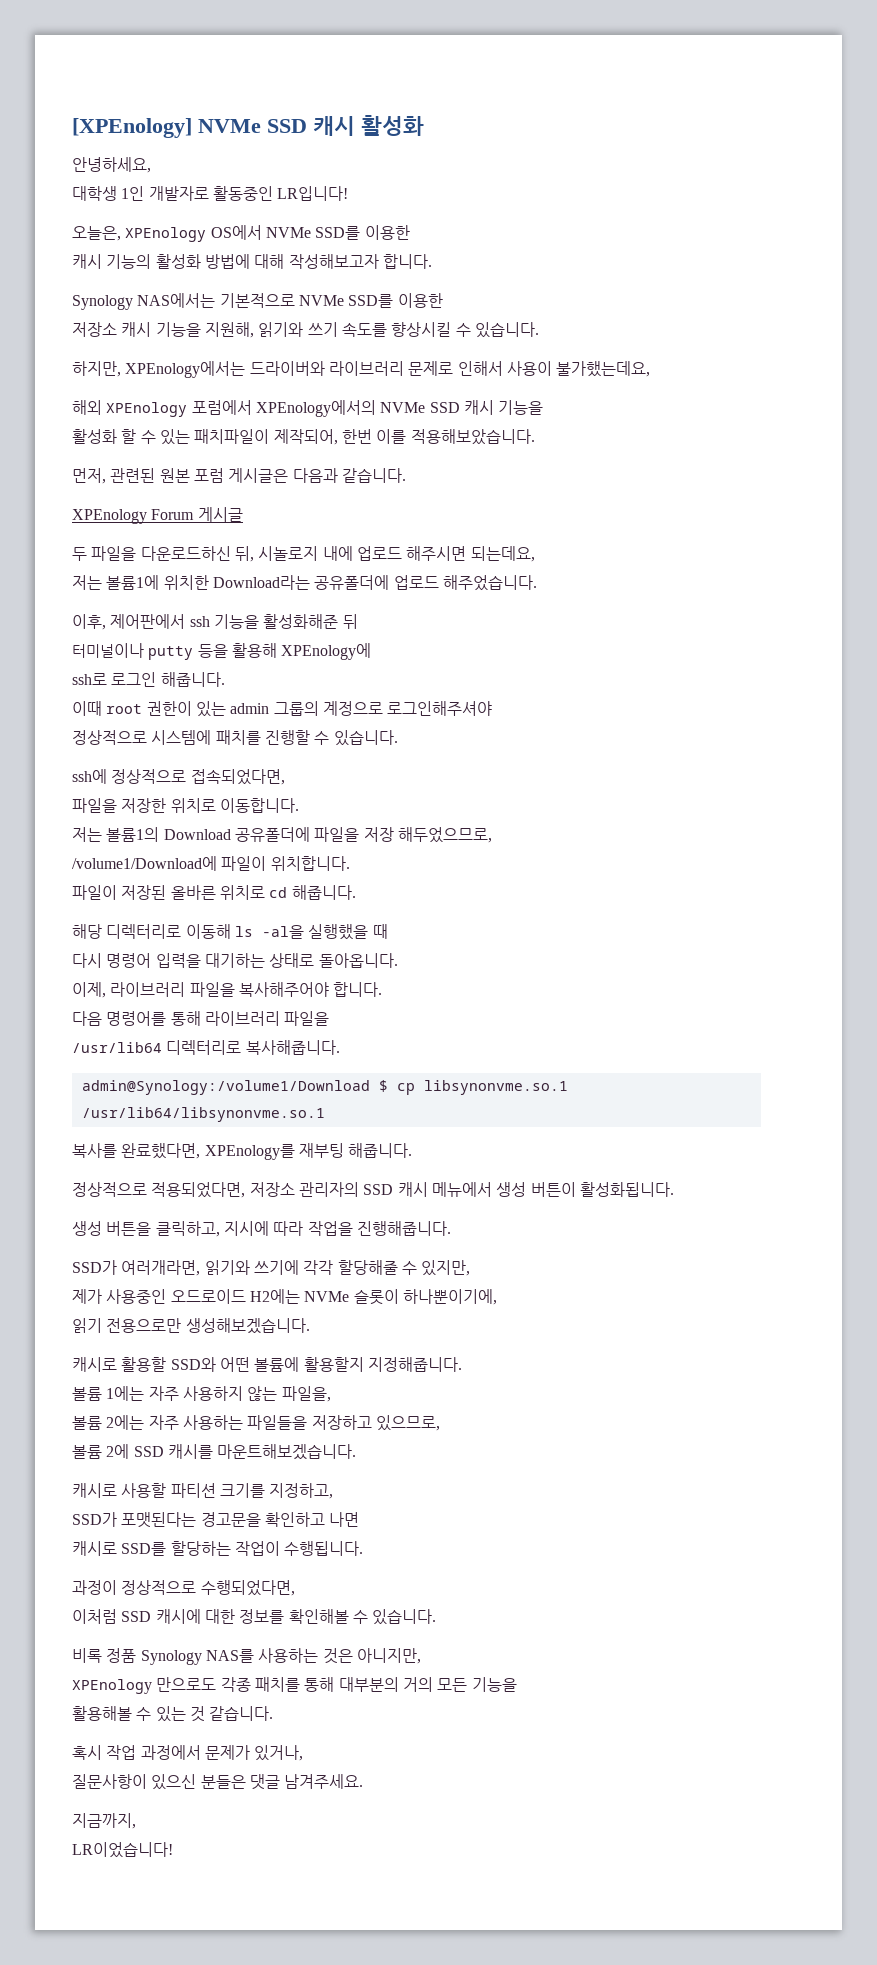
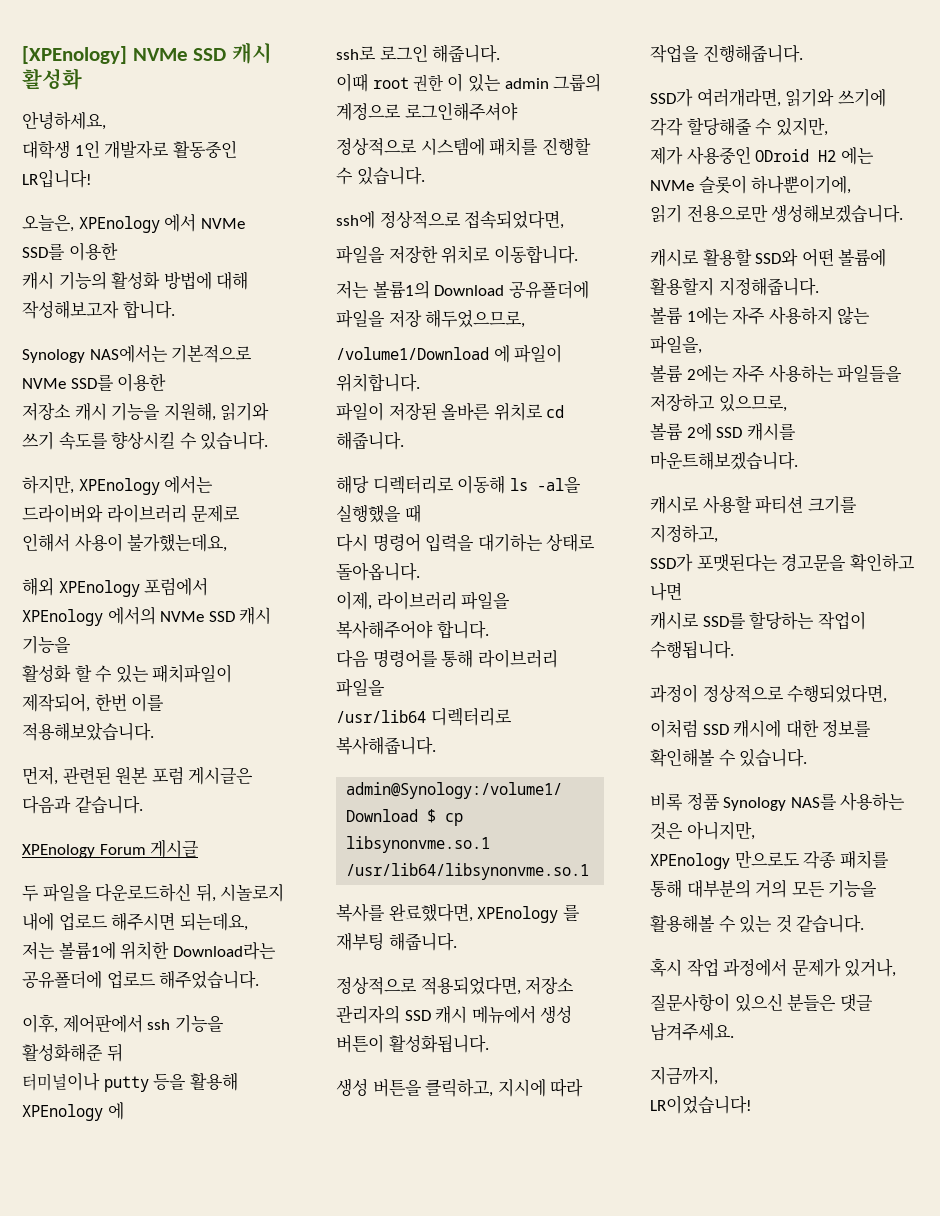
[210,225,262,240] OS에서 -> [164,213,197,232] 에서
[125,361,246,378] XPEnology에서는 -> [78,475,214,495] XPEnology 에서는
[255,400,376,417] XPEnology에서의 -> [22,606,156,626] XPEnology 에서의
[281,643,372,660] XPEnology에 -> [22,1102,124,1121] XPEnology 에
[146,701,192,716] 권한이 -> [412,73,464,92] 권한 이
[72,856,217,871] /volume1/Download에 -> [336,345,510,363] /volume1/Download 에
[204,1144,295,1160] XPEnology를 -> [477,905,580,923] XPEnology 를
[170,1289,300,1304] 오드로이드 H2에는 -> [755,147,874,165] ODroid H2 에는

